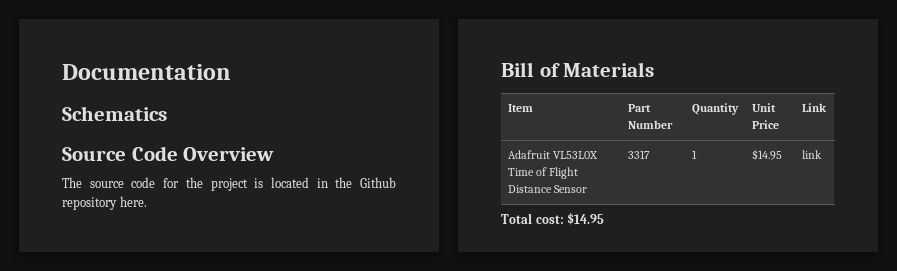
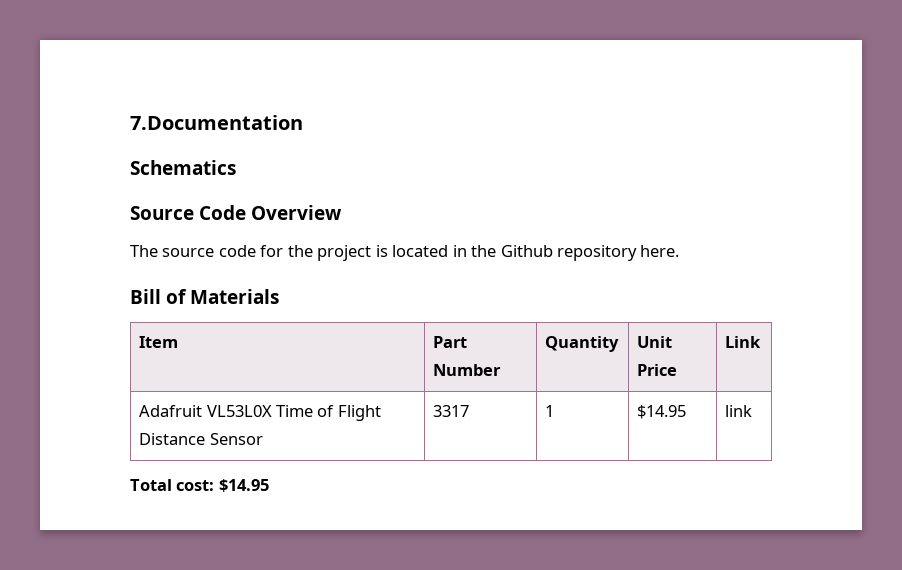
[62,64,231,80] Documentation -> [130,115,303,130] 7.Documentation

